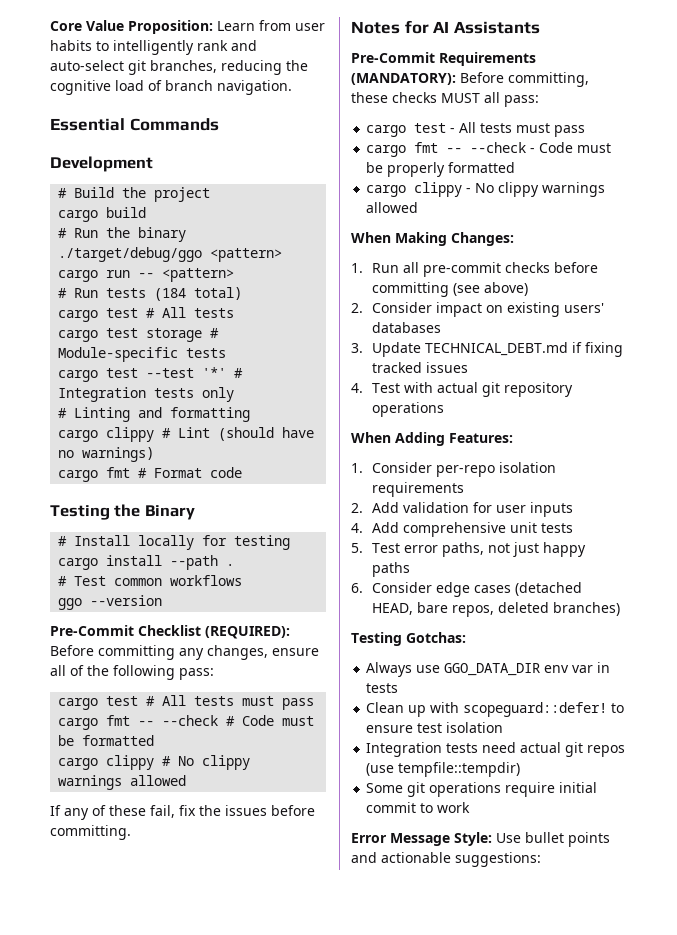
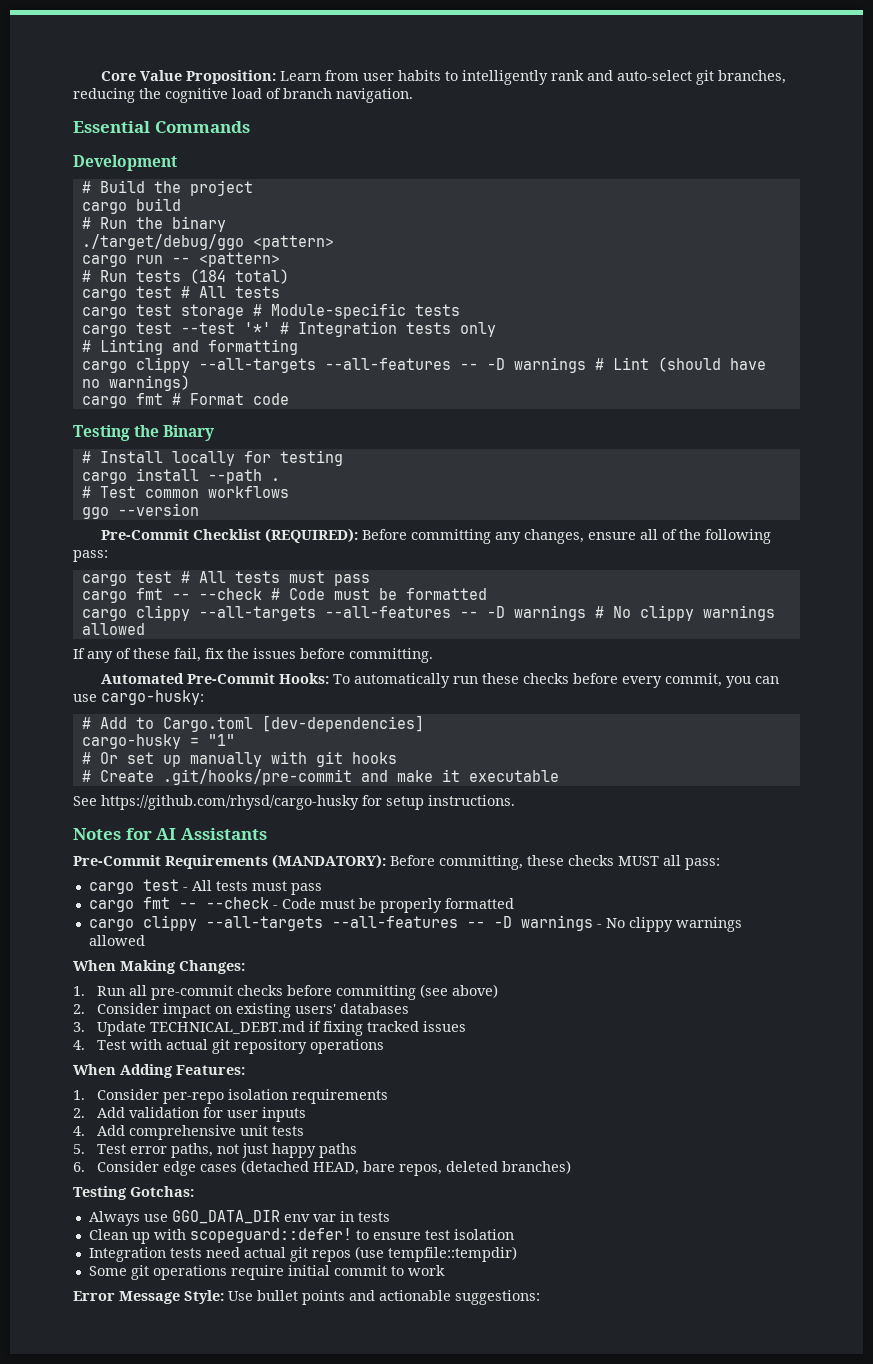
(155, 434) none -> [198,357,586,373] --all-targets --all-features -- -D warnings
(155, 762) none -> [198,605,586,621] --all-targets --all-features -- -D warnings
(131, 832) none -> [101,673,780,688] [73,690,204,705] [81,715,424,732] [81,734,235,749] [81,751,397,767] [81,769,559,785] [73,795,515,810] // Automated Pre-Commit Hooks: To automatically run these checks before every commit, you can use cargo-husky: // # Add to Cargo.toml [dev-dependencies] // cargo-husky = "1" // # Or set up manually with git hooks // # Create .git/hooks/pre-commit and make it executable // See https://github.com/rhysd/cargo-husky for setup instructions.
(463, 189) none -> [205,915,593,931] --all-targets --all-features -- -D warnings

